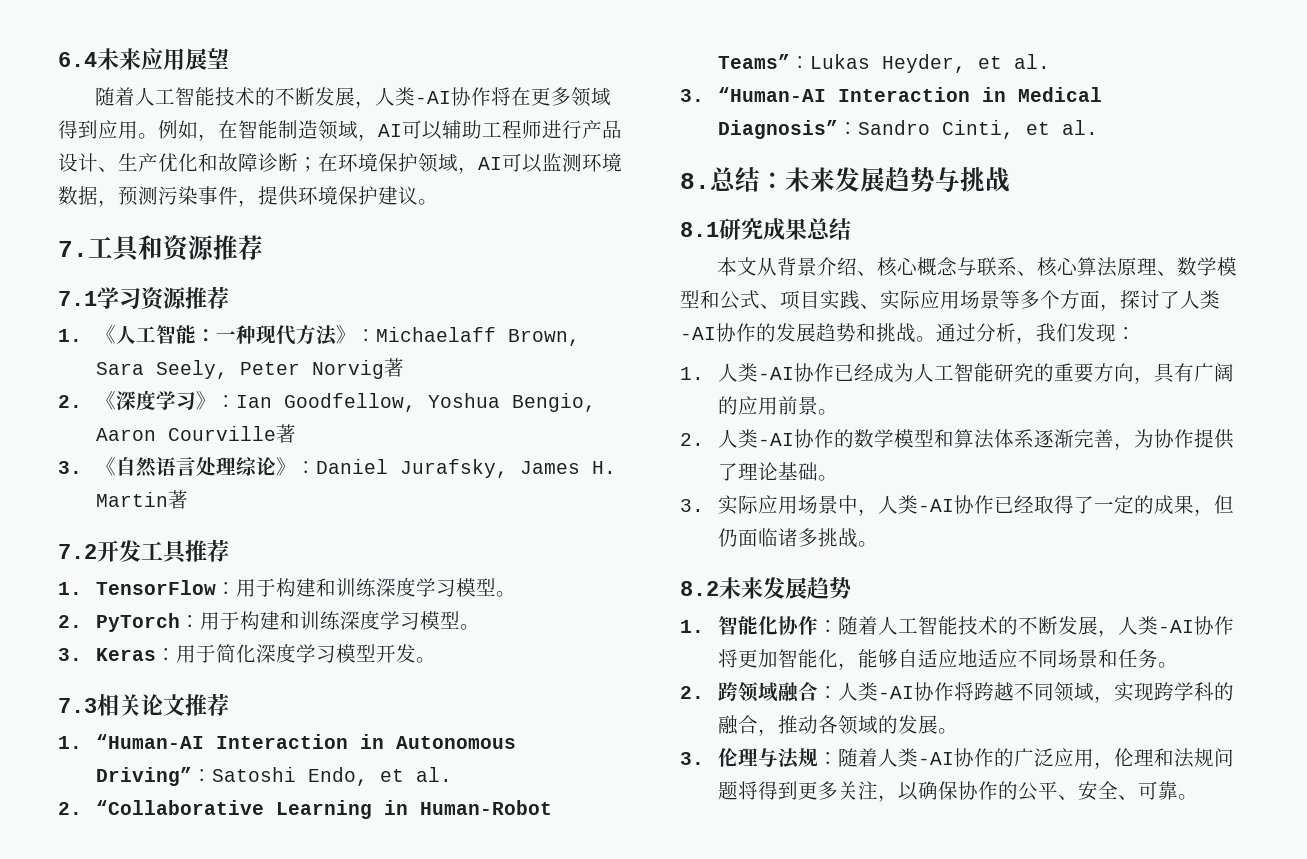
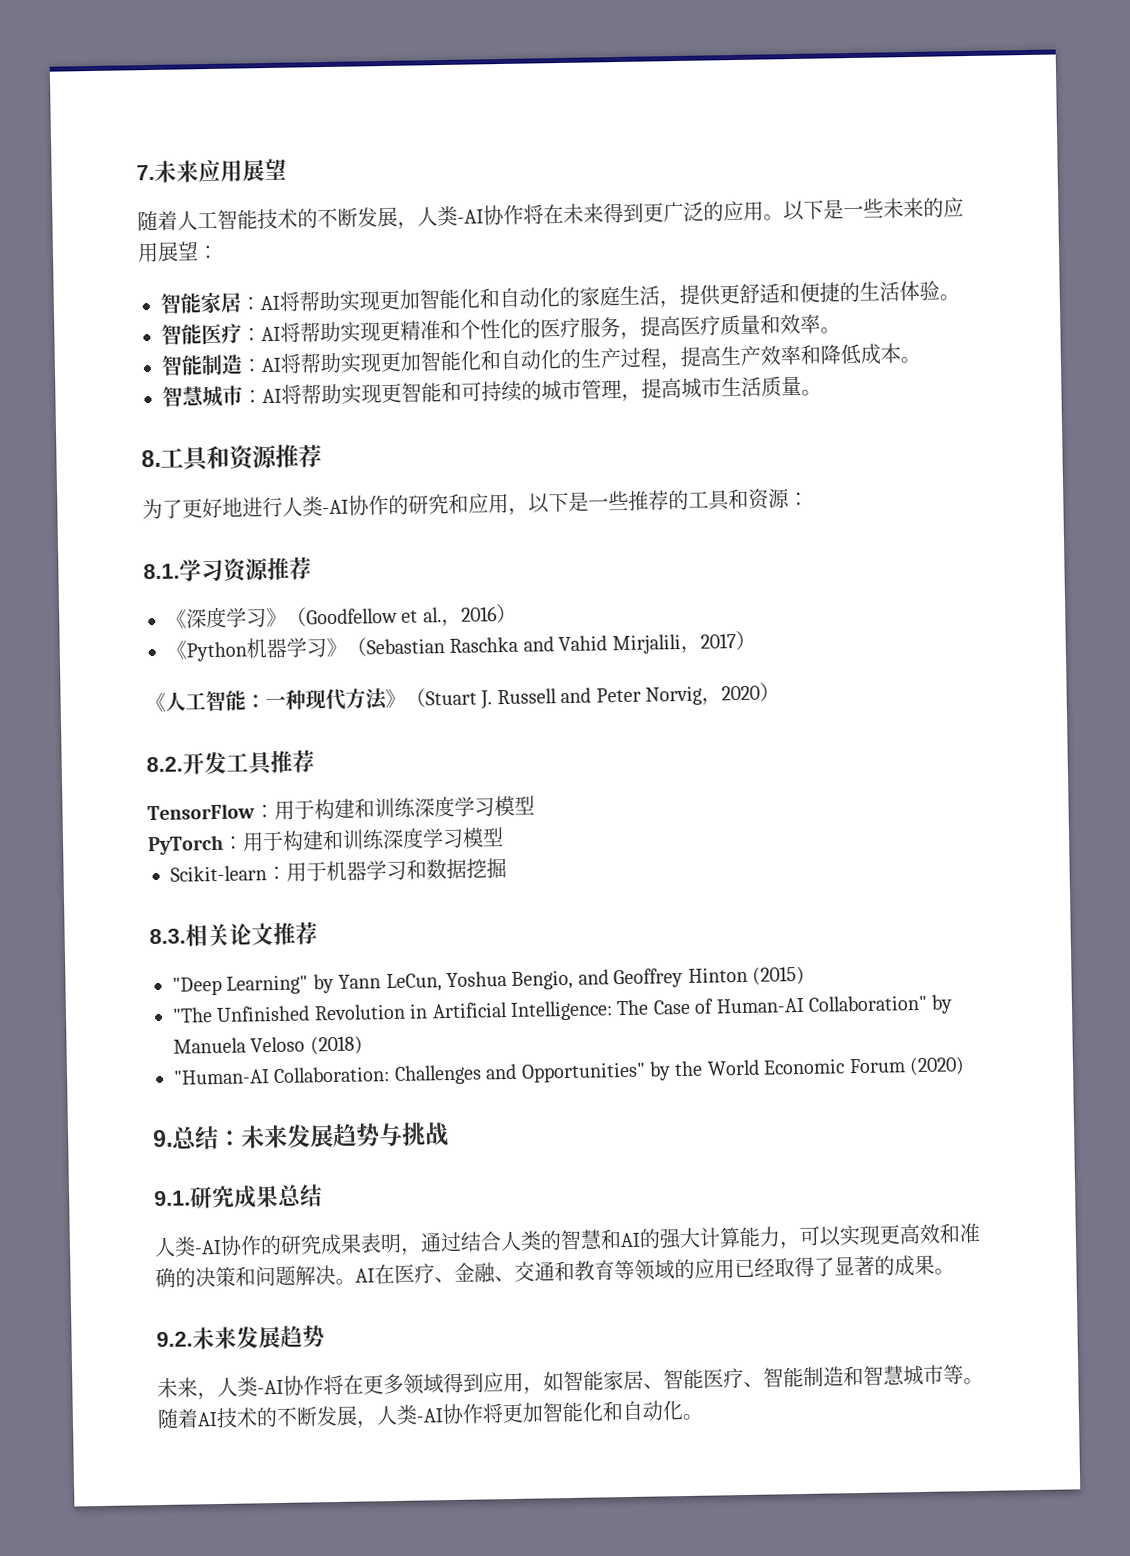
[58,52,97,67] 6.4 -> [136,164,155,181] 7.
[530,87,611,107] [58,120,622,141] [58,153,622,174] [58,186,438,207] [58,235,263,262] [58,286,229,311] [58,329,82,342] 更多领域得到应用。例如，在智能制造领域，AI可以辅助工程师进行产品设计、生产优化和故障诊断；在环境保护领域，AI可以监测环境数据，预测污染事件，提供环境保护建议。 // 7.工具和资源推荐 // 7.1学习资源推荐 // 1. -> [563,197,964,224] [137,241,219,263] [160,280,960,314] [161,313,841,346] [161,343,921,376] [162,375,822,408] [141,444,322,472] [142,488,809,520] [143,556,312,583] [166,603,517,629] [166,630,756,662] 未来得到更广泛的应用。以下是一些未来的应用展望： // 智能家居：AI将帮助实现更加智能化和自动化的家庭生活，提供更舒适和便捷的生活体验。 // 智能医疗：AI将帮助实现更精准和个性化的医疗服务，提高医疗质量和效率。 // 智能制造：AI将帮助实现更加智能化和自动化的生产过程，提高生产效率和降低成本。 // 智慧城市：AI将帮助实现更智能和可持续的城市管理，提高城市生活质量。 // 8.工具和资源推荐 // 为了更好地进行人类-AI协作的研究和应用，以下是一些推荐的工具和资源： // 8.1.学习资源推荐 // 《深度学习》（Goodfellow et al.，2016） // 《Python机器学习》（Sebastian Raschka and Vahid Mirjalili，2017） //
[356,327,581,346] [96,358,405,379] [58,390,597,412] [96,424,297,443] [58,457,617,478] [96,490,189,509] [58,544,97,559] ：Michaelaff Brown, Sara Seely, Peter Norvig著 // 2.《深度学习》：Ian Goodfellow, Yoshua Bengio, Aaron Courville著 // 3.《自然语言处理综论》：Daniel Jurafsky, James H. Martin著 // 7.2 -> [405,682,780,710] [146,756,183,773] （Stuart J. Russell and Peter Norvig，2020） // 8.2.
[58,582,82,595] 1. -> (315, 761) none
[496,591,517,597] [58,615,82,628] 。 // 2. -> (535, 805) //
[460,624,481,630] [58,644,437,663] [58,693,229,716] [58,734,517,749] [96,767,453,786] [58,800,553,819] [718,54,1051,73] [680,87,1103,102] [718,120,1099,139] [680,173,710,189] 。 // 3. Keras：用于简化深度学习模型开发。 // 7.3相关论文推荐 // 1. “Human-AI Interaction in Autonomous Driving”：Satoshi Endo, et al. // 2. “Collaborative Learning in Human-Robot Teams”：Lukas Heyder, et al. // 3. “Human-AI Interaction in Medical Diagnosis”：Sandro Cinti, et al. // 8. -> [170,858,507,882] [149,921,318,947] [172,965,805,996] [172,994,954,1023] [173,1035,363,1055] [173,1056,965,1085] [152,1129,173,1148] // Scikit-learn：用于机器学习和数据挖掘 // 8.3.相关论文推荐 // "Deep Learning" by Yann LeCun, Yoshua Bengio, and Geoffrey Hinton (2015) // "The Unfinished Revolution in Artificial Intelligence: The Case of Human-AI Collaboration" by Manuela Veloso (2018) // "Human-AI Collaboration: Challenges and Opportunities" by the World Economic Forum (2020) // 9.
[680,222,719,237] 8.1 -> [154,1190,191,1207] 9.1.
[716,257,1237,277] [680,290,1220,311] [680,323,1136,344] [680,363,1235,384] [718,396,839,415] [680,429,1235,450] [718,462,839,481] [680,495,1235,516] [718,528,879,548] [680,581,719,596] 本文从背景介绍、核心概念与联系、核心算法原理、数学模型和公式、项目实践、实际应用场景等多个方面，探讨了人类-AI协作的发展趋势和挑战。通过分析，我们发现： // 1.人类-AI协作已经成为人工智能研究的重要方向，具有广阔的应用前景。 // 2.人类-AI协作的数学模型和算法体系逐渐完善，为协作提供了理论基础。 // 3.实际应用场景中，人类-AI协作已经取得了一定的成果，但仍面临诸多挑战。 // 8.2 -> [154,1222,981,1258] [155,1254,955,1289] [156,1331,193,1348] 人类-AI协作的研究成果表明，通过结合人类的智慧和AI的强大计算能力，可以实现更高效和准确的决策和问题解决。AI在医疗、金融、交通和教育等领域的应用已经取得了显著的成果。 // 9.2.
[680,616,959,635] 1.智能化协作：随着人工智能 -> [157,1364,984,1401] [157,1408,218,1430] 未来，人类-AI协作将在更多领域得到应用，如智能家居、智能医疗、智能制造和智慧城市等。随着AI
[838,649,1179,670] [680,682,1235,703] [718,715,959,736] [680,748,1235,769] [718,781,1179,802] ，能够自适应地适应不同场景和任务。 // 2.跨领域融合：人类-AI协作将跨越不同领域，实现跨学科的融合，推动各领域的发展。 // 3.伦理与法规：随着人类-AI协作的广泛应用，伦理和法规问题将得到更多关注，以确保协作的公平、安全、可靠 -> [602,1400,683,1422] 和自动化

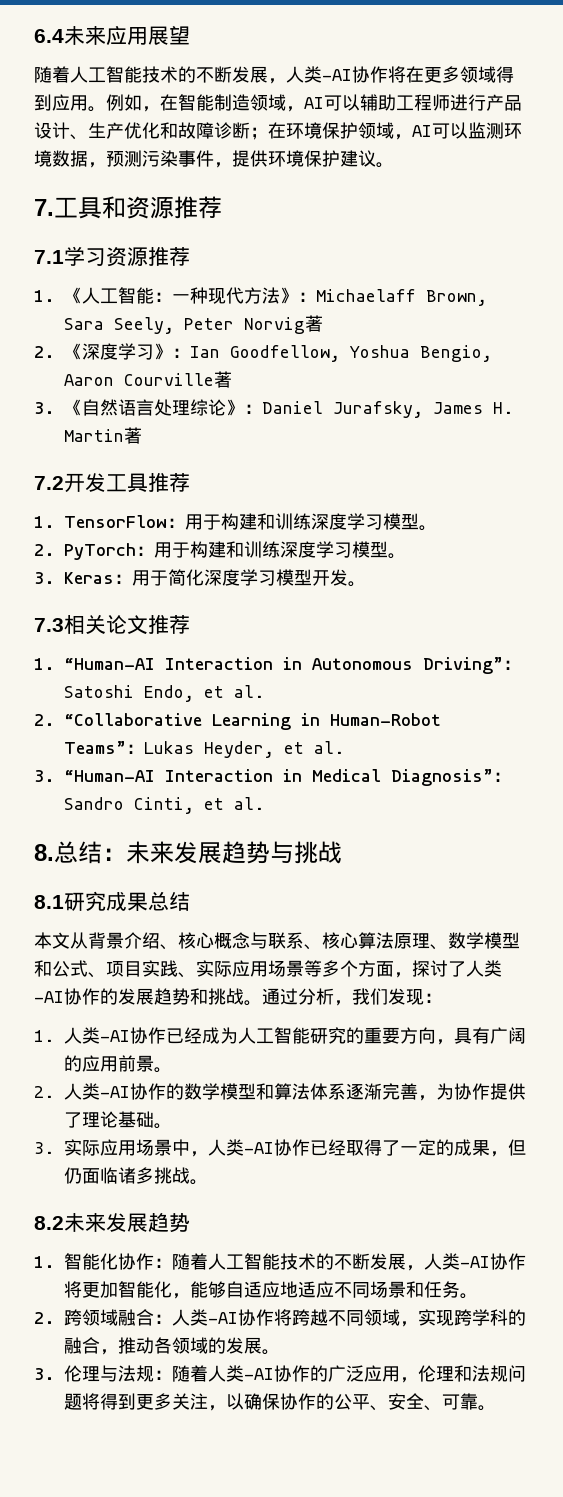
[136,164,155,181] 7. -> [34,29,64,43] 6.4
[563,197,964,224] [137,241,219,263] [160,280,960,314] [161,313,841,346] [161,343,921,376] [162,375,822,408] [141,444,322,472] [142,488,809,520] [143,556,312,583] [166,603,517,629] [166,630,756,662] 未来得到更广泛的应用。以下是一些未来的应用展望： // 智能家居：AI将帮助实现更加智能化和自动化的家庭生活，提供更舒适和便捷的生活体验。 // 智能医疗：AI将帮助实现更精准和个性化的医疗服务，提高医疗质量和效率。 // 智能制造：AI将帮助实现更加智能化和自动化的生产过程，提高生产效率和降低成本。 // 智慧城市：AI将帮助实现更智能和可持续的城市管理，提高城市生活质量。 // 8.工具和资源推荐 // 为了更好地进行人类-AI协作的研究和应用，以下是一些推荐的工具和资源： // 8.1.学习资源推荐 // 《深度学习》（Goodfellow et al.，2016） // 《Python机器学习》（Sebastian Raschka and Vahid Mirjalili，2017） // -> [424,66,514,83] [34,94,522,112] [34,122,522,140] [34,150,394,168] [34,196,222,219] [34,246,190,267] [34,290,55,302] 更多领域得到应用。例如，在智能制造领域，AI可以辅助工程师进行产品设计、生产优化和故障诊断；在环境保护领域，AI可以监测环境数据，预测污染事件，提供环境保护建议。 // 7.工具和资源推荐 // 7.1学习资源推荐 // 1.
[405,682,780,710] [146,756,183,773] （Stuart J. Russell and Peter Norvig，2020） // 8.2. -> [298,289,487,306] [64,315,323,334] [34,343,492,362] [64,371,232,388] [34,399,514,418] [64,427,142,444] [34,476,64,490] ：Michaelaff Brown, Sara Seely, Peter Norvig著 // 2.《深度学习》：Ian Goodfellow, Yoshua Bengio, Aaron Courville著 // 3.《自然语言处理综论》：Daniel Jurafsky, James H. Martin著 // 7.2
(315, 761) none -> [34,516,55,528] 1.
(535, 805) // -> [419,525,437,531] [34,544,55,556] 。 // 2.
[170,858,507,882] [149,921,318,947] [172,965,805,996] [172,994,954,1023] [173,1035,363,1055] [173,1056,965,1085] [152,1129,173,1148] // Scikit-learn：用于机器学习和数据挖掘 // 8.3.相关论文推荐 // "Deep Learning" by Yann LeCun, Yoshua Bengio, and Geoffrey Hinton (2015) // "The Unfinished Revolution in Artificial Intelligence: The Case of Human-AI Collaboration" by Manuela Veloso (2018) // "Human-AI Collaboration: Challenges and Opportunities" by the World Economic Forum (2020) // 9. -> [388,553,406,559] [34,569,366,587] [34,614,190,635] [34,657,521,674] [64,685,265,702] [34,713,441,730] [64,741,345,758] [34,769,511,786] [64,797,265,814] [34,844,54,861] 。 // 3. Keras：用于简化深度学习模型开发。 // 7.3相关论文推荐 // 1. “Human-AI Interaction in Autonomous Driving”：Satoshi Endo, et al. // 2. “Collaborative Learning in Human-Robot Teams”：Lukas Heyder, et al. // 3. “Human-AI Interaction in Medical Diagnosis”：Sandro Cinti, et al. // 8.
[154,1190,191,1207] 9.1. -> [34,895,64,909] 8.1
[154,1222,981,1258] [155,1254,955,1289] [156,1331,193,1348] 人类-AI协作的研究成果表明，通过结合人类的智慧和AI的强大计算能力，可以实现更高效和准确的决策和问题解决。AI在医疗、金融、交通和教育等领域的应用已经取得了显著的成果。 // 9.2. -> [34,932,520,950] [34,960,502,978] [34,988,442,1006] [34,1027,526,1045] [64,1055,172,1073] [34,1083,526,1101] [64,1111,172,1129] [34,1139,526,1157] [64,1167,208,1185] [34,1216,64,1230] 本文从背景介绍、核心概念与联系、核心算法原理、数学模型和公式、项目实践、实际应用场景等多个方面，探讨了人类-AI协作的发展趋势和挑战。通过分析，我们发现： // 1.人类-AI协作已经成为人工智能研究的重要方向，具有广阔的应用前景。 // 2.人类-AI协作的数学模型和算法体系逐渐完善，为协作提供了理论基础。 // 3.实际应用场景中，人类-AI协作已经取得了一定的成果，但仍面临诸多挑战。 // 8.2
[157,1364,984,1401] [157,1408,218,1430] 未来，人类-AI协作将在更多领域得到应用，如智能家居、智能医疗、智能制造和智慧城市等。随着AI -> [34,1253,280,1270] 1.智能化协作：随着人工智能
[602,1400,683,1422] 和自动化 -> [172,1281,478,1299] [34,1309,526,1327] [64,1337,280,1355] [34,1365,526,1383] [64,1393,478,1411] ，能够自适应地适应不同场景和任务。 // 2.跨领域融合：人类-AI协作将跨越不同领域，实现跨学科的融合，推动各领域的发展。 // 3.伦理与法规：随着人类-AI协作的广泛应用，伦理和法规问题将得到更多关注，以确保协作的公平、安全、可靠

